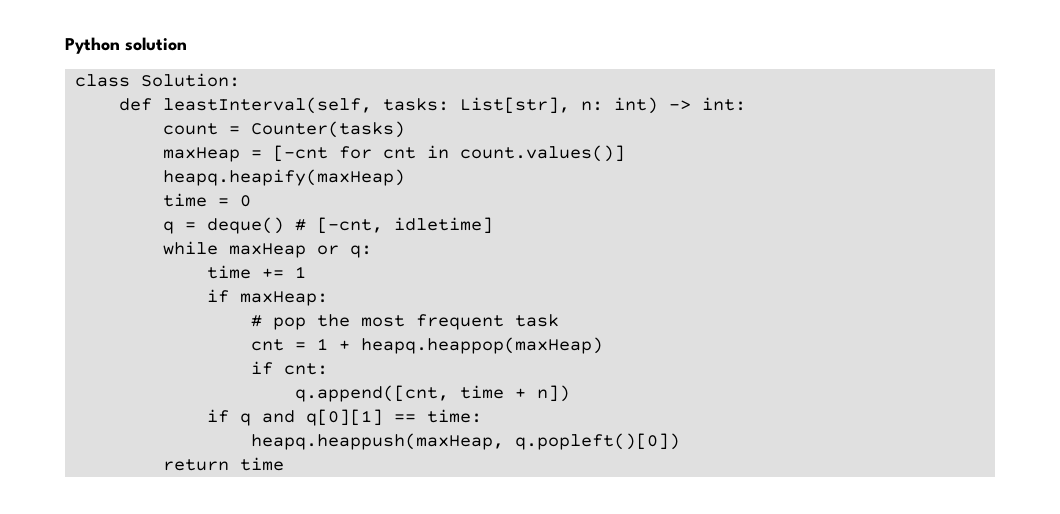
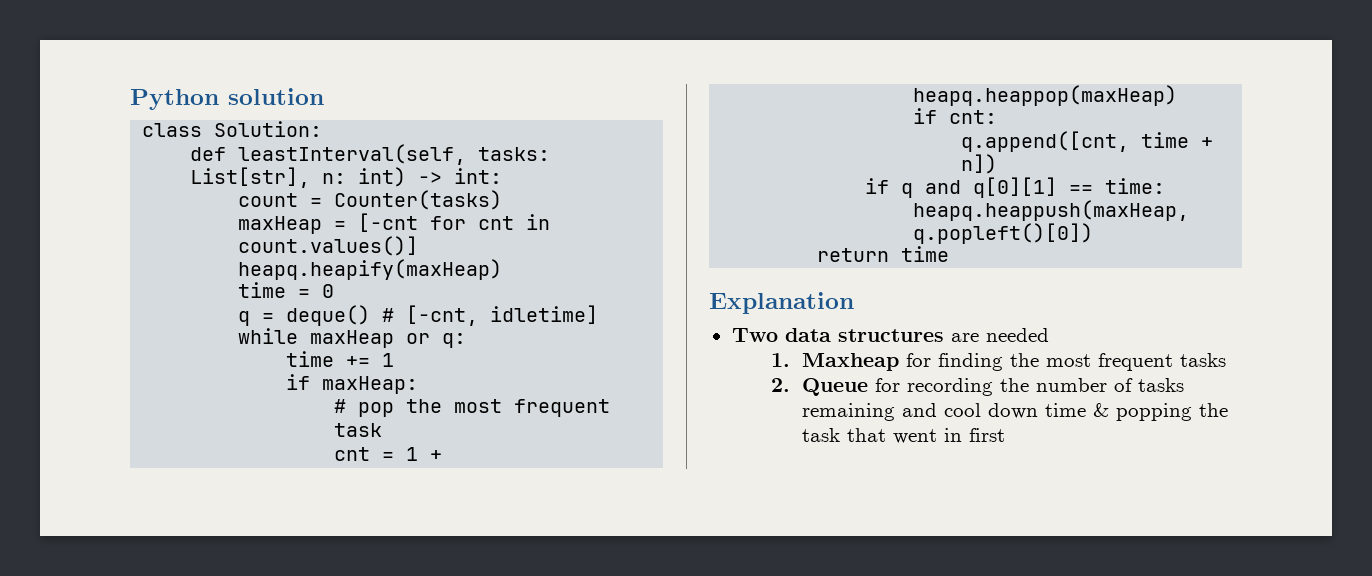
(284, 464) none -> [709,292,854,314] [731,328,1049,342] [770,353,1226,371] [770,378,1184,396] [801,403,1228,421] [801,428,1005,444] // Explanation // Two data structures are needed // 1. Maxheap for finding the most frequent tasks // 2. Queue for recording the number of tasks remaining and cool down time & popping the task that went in first

